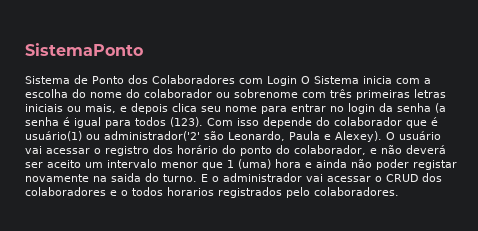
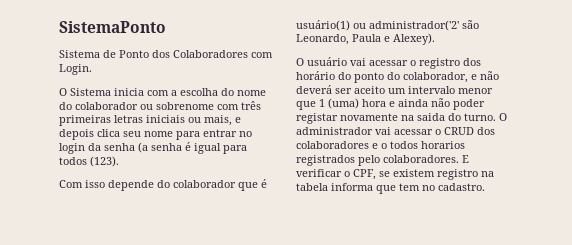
[267,76,297,86] Login -> [59,64,92,75] Login. //
(203, 122) none -> (119, 161) //
(382, 136) none -> (435, 39) //
[201,174,219,182] E o -> [499,113,507,121] O
(399, 191) none -> [462,155,469,163] [296,169,494,180] [296,183,485,194] E verificar o CPF, se existem registro na tabela informa que tem no cadastro.

